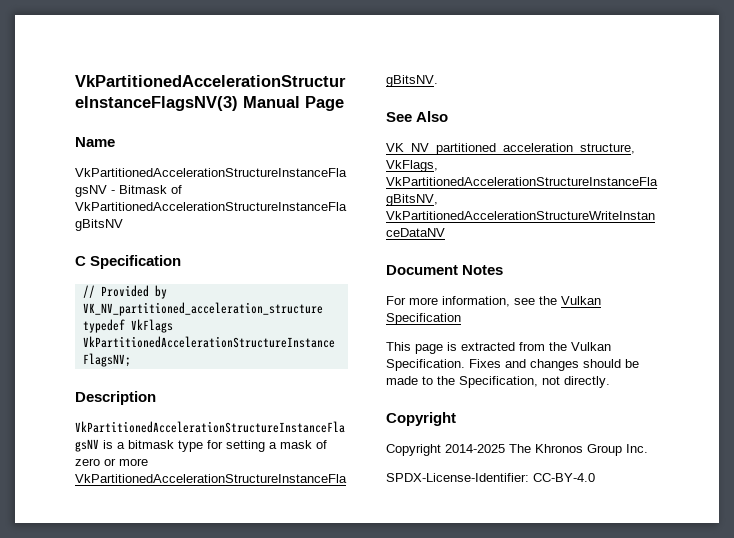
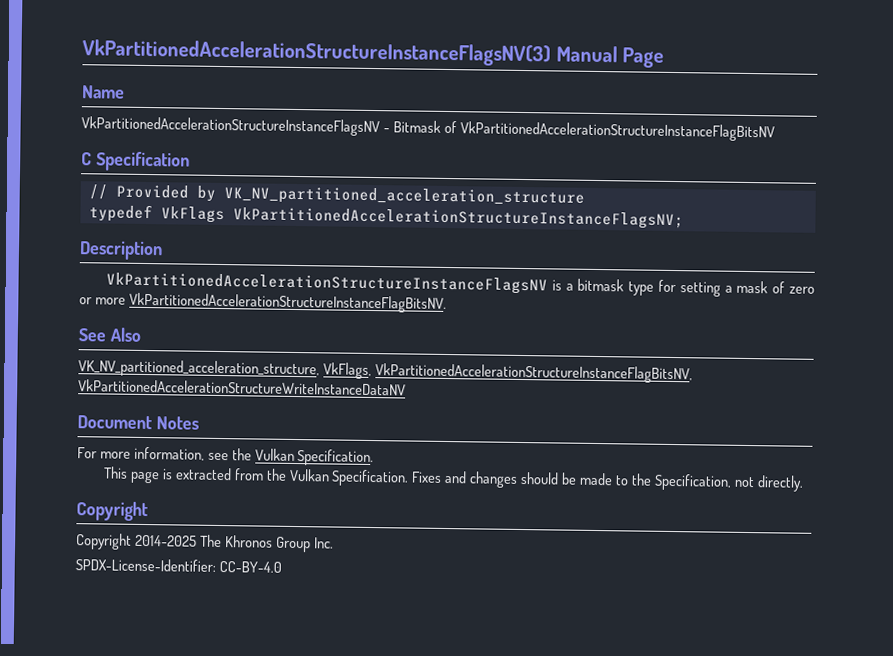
[386,313,461,325] Specification -> [297,449,375,467] Specification.

